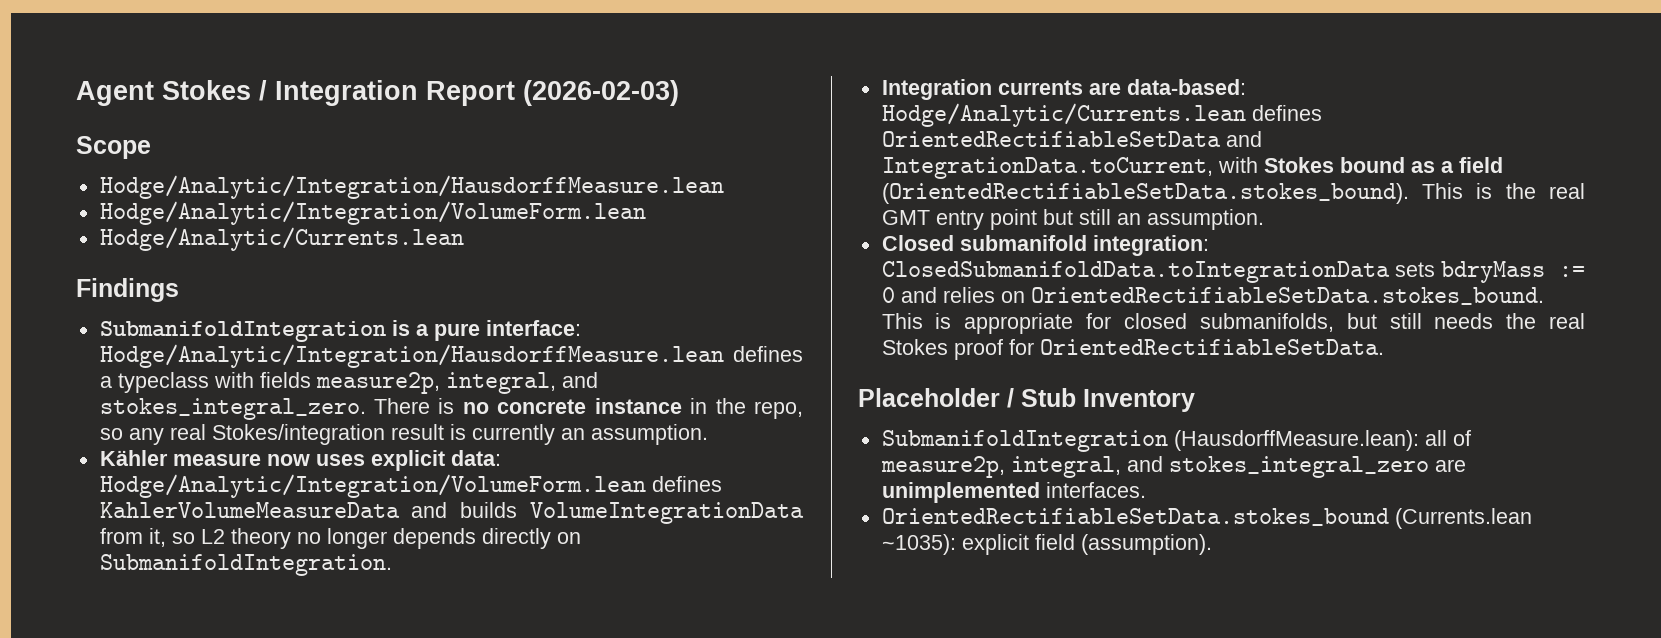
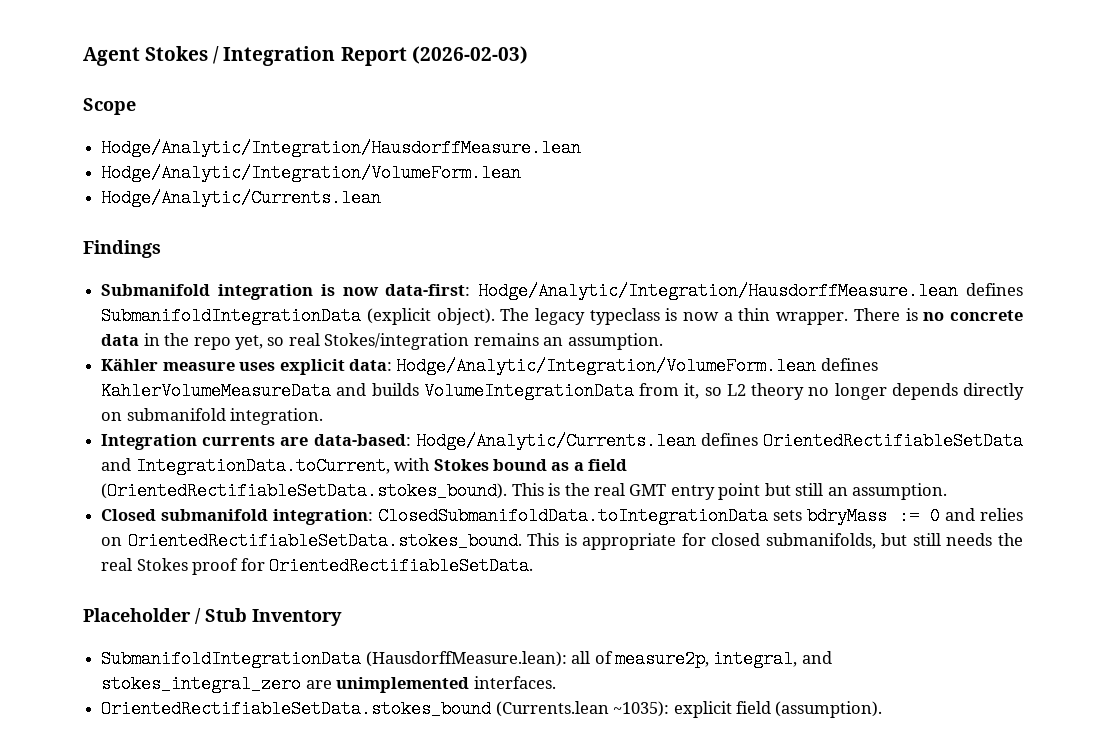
[99,320,581,342] [99,344,803,368] [99,372,598,394] [99,398,366,420] SubmanifoldIntegration is a pure interface: Hodge/Analytic/Integration/HausdorffMeasure.lean defines a typeclass with fields measure2p, integral, and stokes_integral_zero. -> [101,282,1023,300] [101,307,849,325] Submanifold integration is now data‑first: Hodge/Analytic/Integration/HausdorffMeasure.lean defines SubmanifoldIntegrationData (explicit object). The legacy typeclass is now a thin wrapper.
[594,398,682,414] instance -> [101,334,140,346] data
[754,401,804,419] [99,424,555,445] repo, so any real Stokes/integration result is currently -> [193,333,539,350] repo yet, so real Stokes/integration remains
[266,454,310,466] now -> (235, 366) none
[99,554,392,576] SubmanifoldIntegration. -> [126,408,324,425] submanifold integration.
[881,430,1168,452] SubmanifoldIntegration -> [101,650,362,668] SubmanifoldIntegrationData

